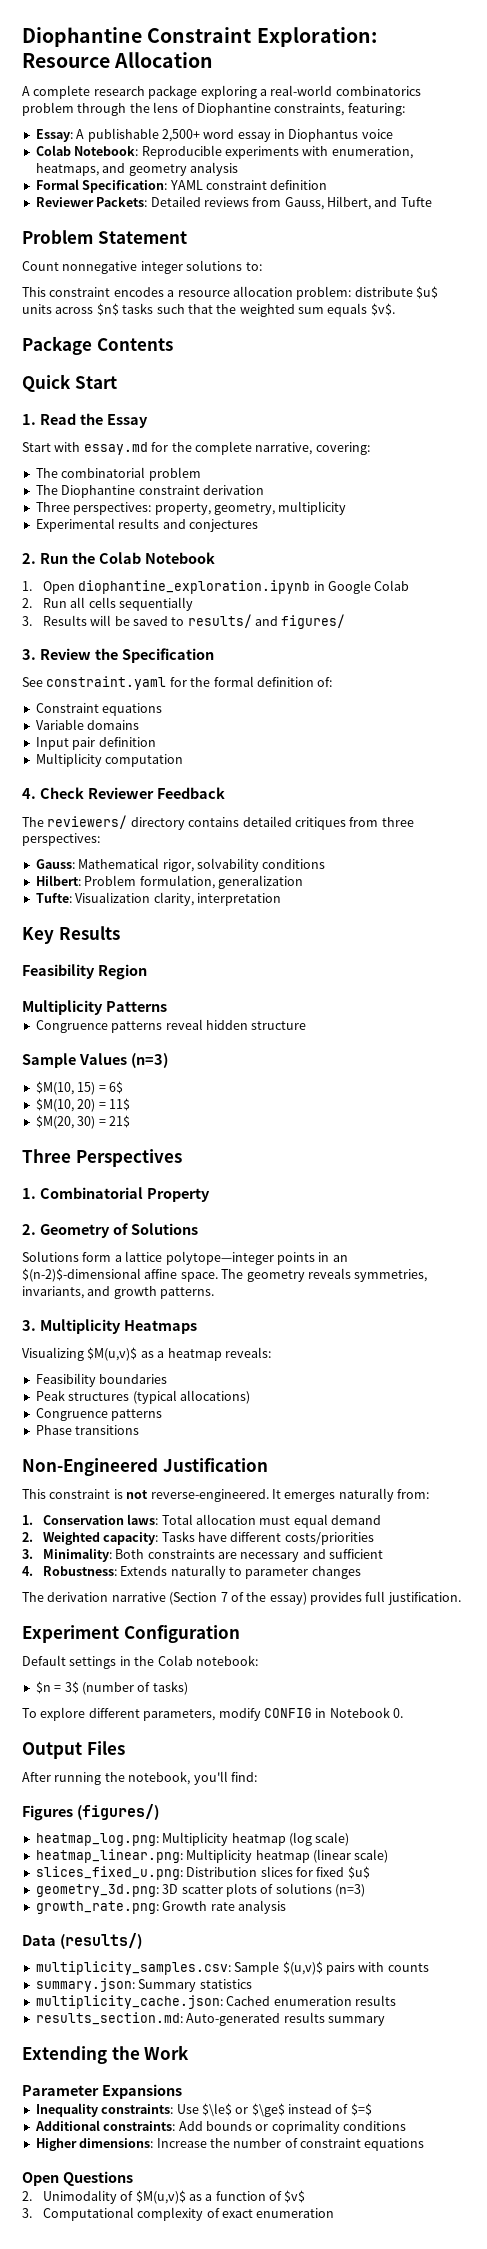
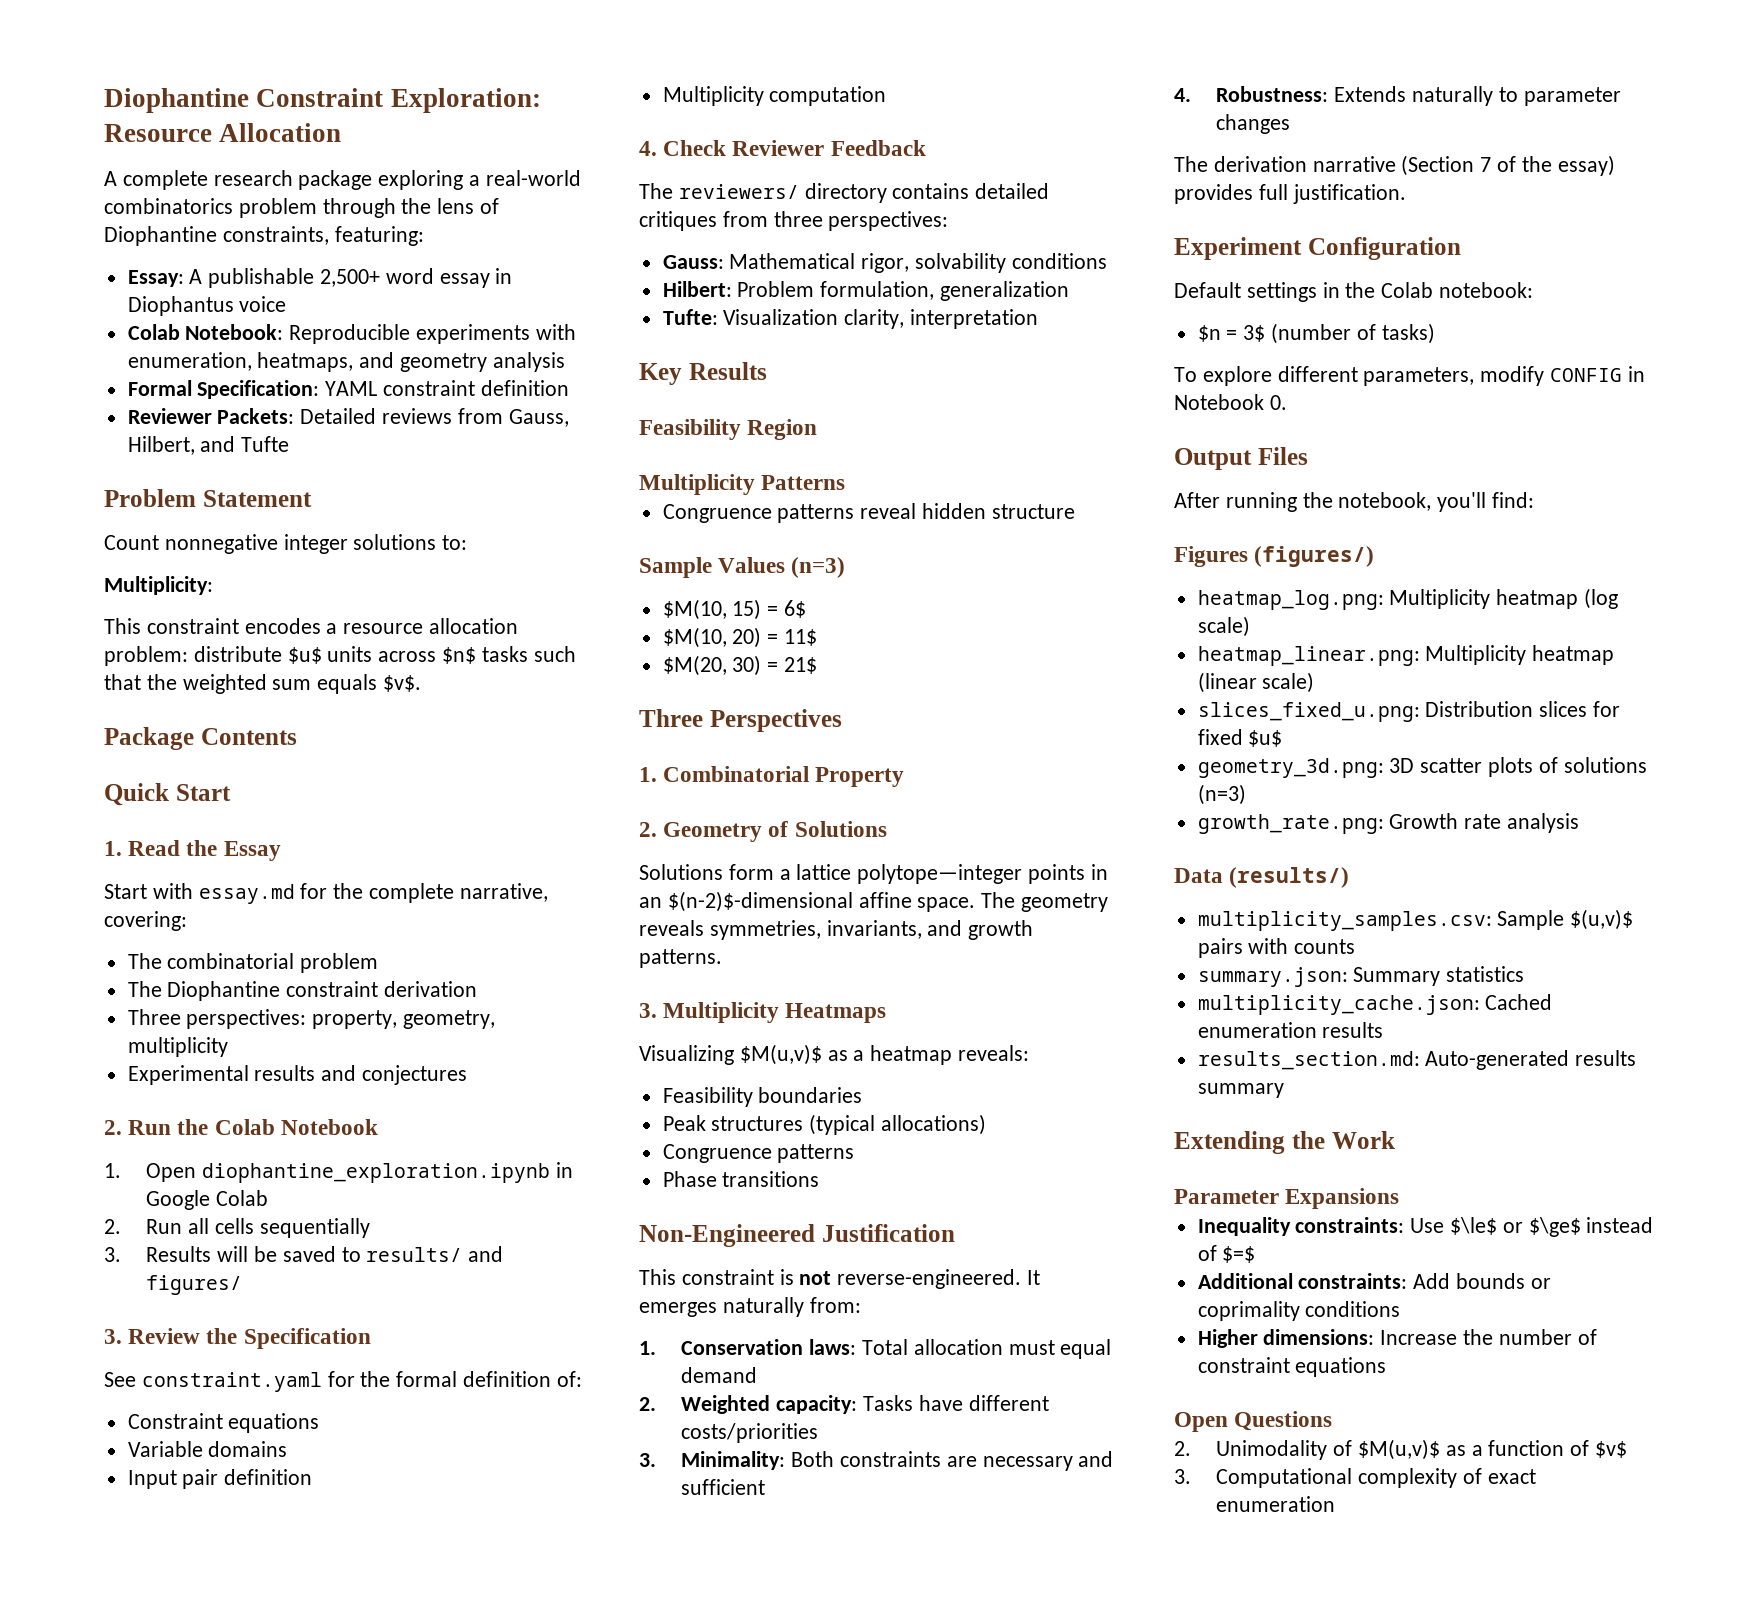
(262, 266) none -> [104,576,213,595] // Multiplicity:

